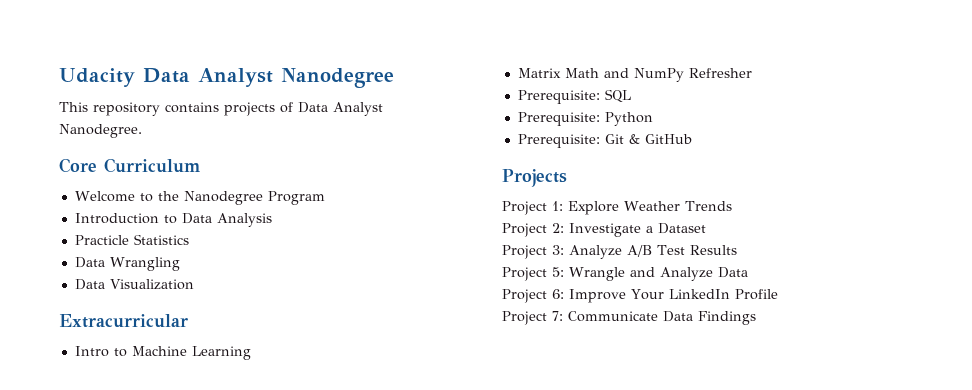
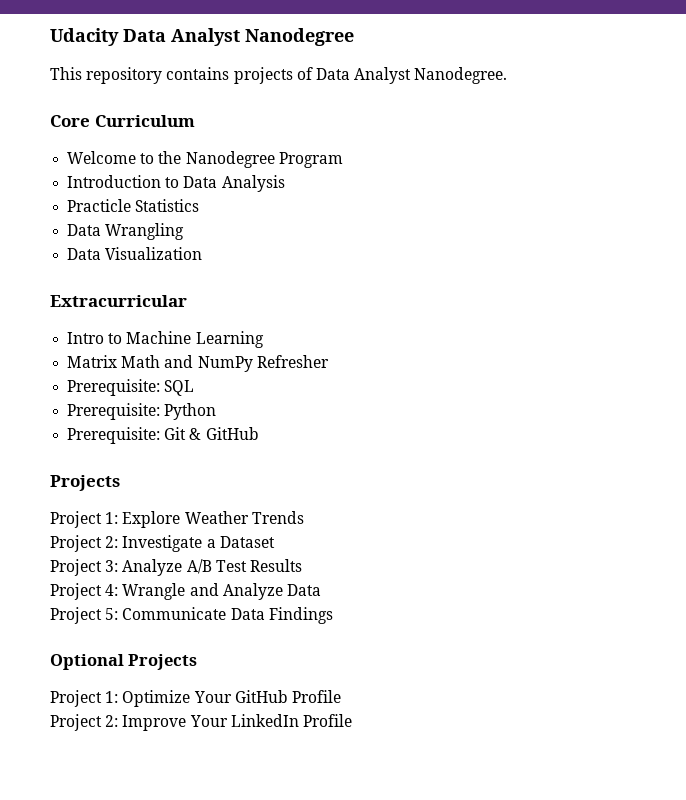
[552,267,564,277] 5: -> [105,584,119,596] 4:
[552,289,564,299] 6: -> [105,607,333,624] [50,654,198,670] [50,690,341,707] [50,714,119,731] 5: Communicate Data Findings // Optional Projects // Project 1: Optimize Your GitHub Profile // Project 2:
[502,311,756,325] // Project 7: Communicate Data Findings -> (352, 720) none

